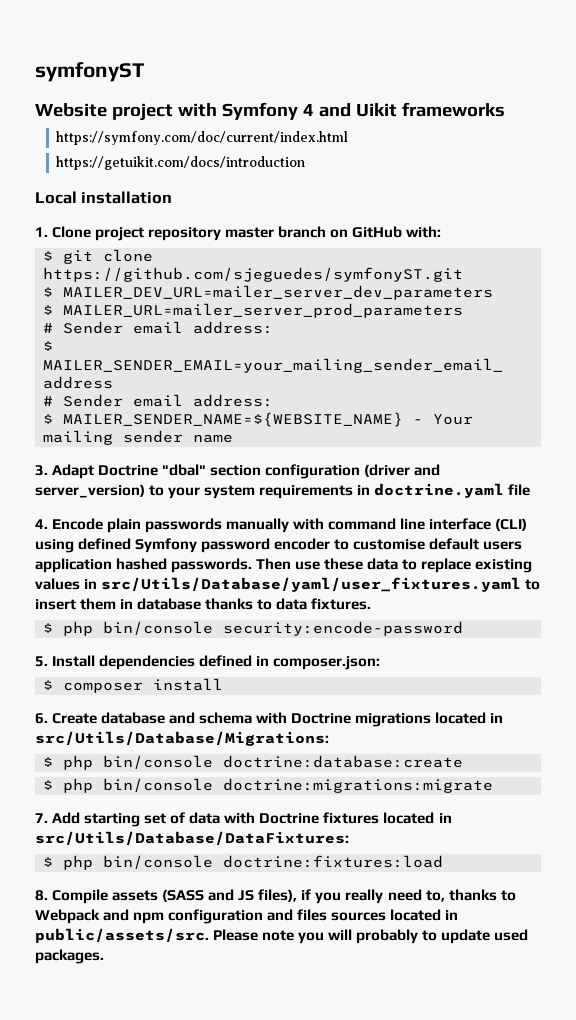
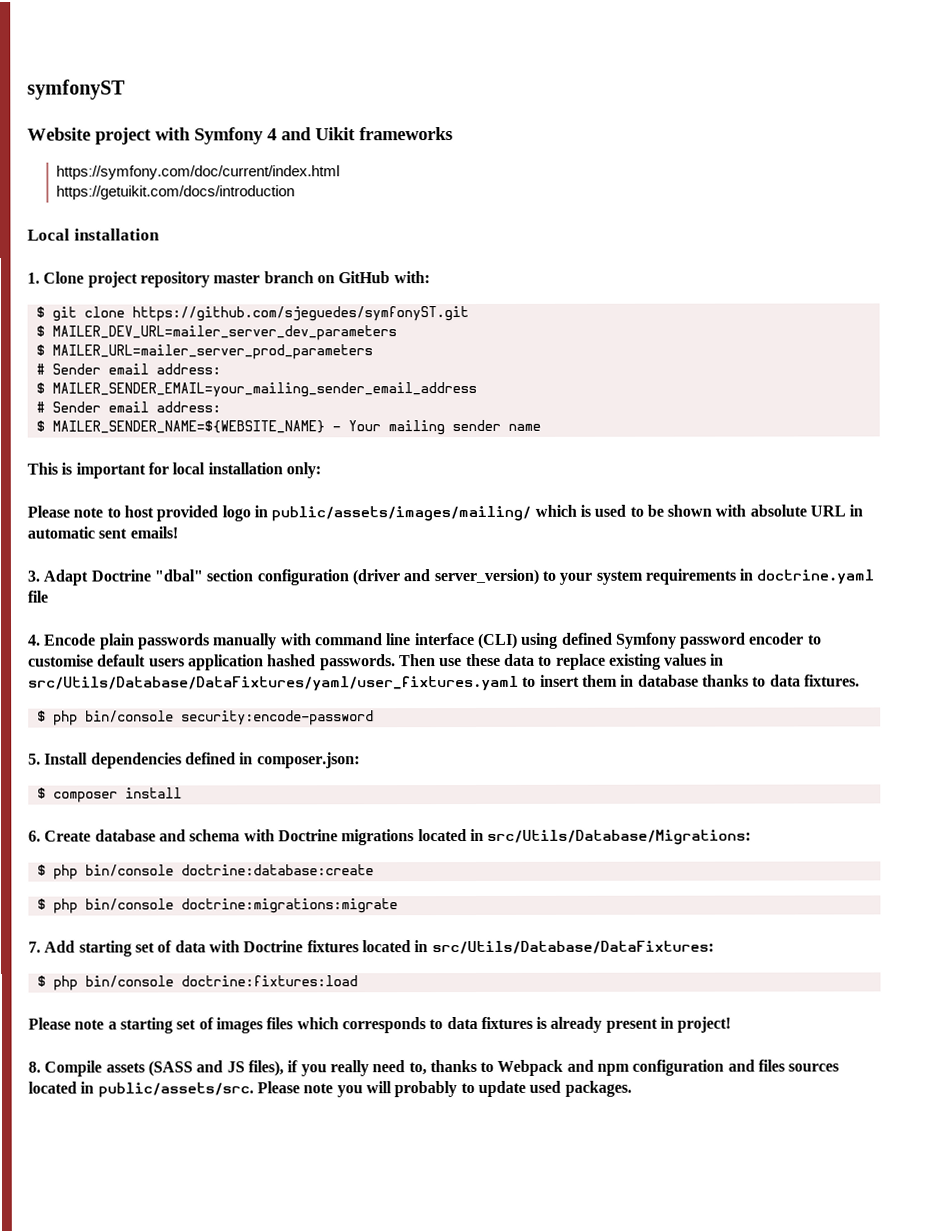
(234, 438) none -> [27,462,321,479] [27,504,864,522] [27,526,178,539] // This is important for local installation only: // Please note to host provided logo in public/assets/images/mailing/ which is used to be shown with absolute URL in automatic sent emails!
[101,577,522,592] src/Utils/Database/yaml/user_fixtures.yaml -> [28,675,519,692] src/Utils/Database/DataFixtures/yaml/user_fixtures.yaml
(444, 861) none -> [28,1016,732,1034] // Please note a starting set of images files which corresponds to data fixtures is already present in project!

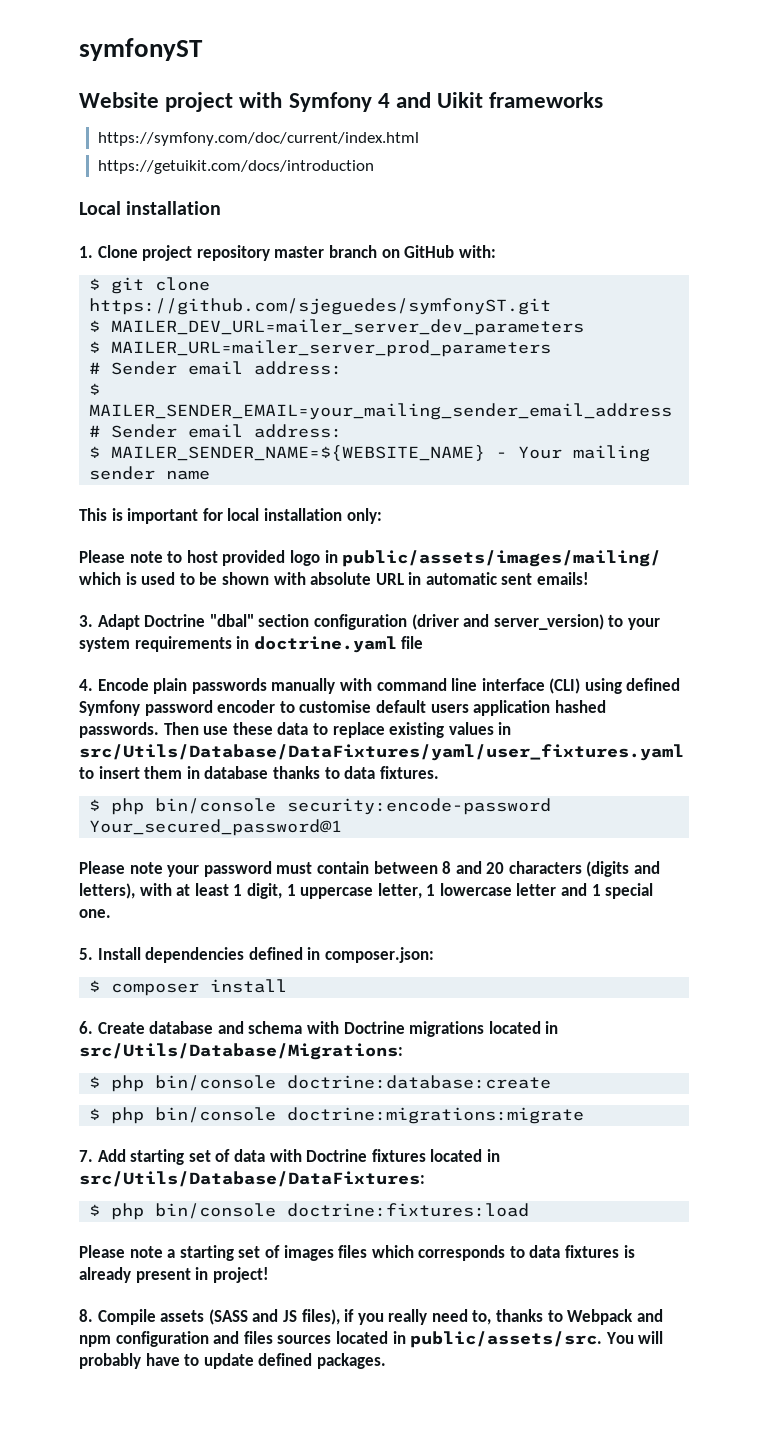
(374, 718) none -> [89,819,343,836] [79,861,661,877] [79,883,654,899] [79,909,111,918] Your_secured_password@1 // Please note your password must contain between 8 and 20 characters (digits and letters), with at least 1 digit, 1 uppercase letter, 1 lowercase letter and 1 special one.
[256,1081,363,1098] Please note you -> [605,1332,634,1344] You
(458, 1089) none -> [145,1353,180,1366] have
[529,1080,562,1093] used -> [258,1353,313,1366] defined

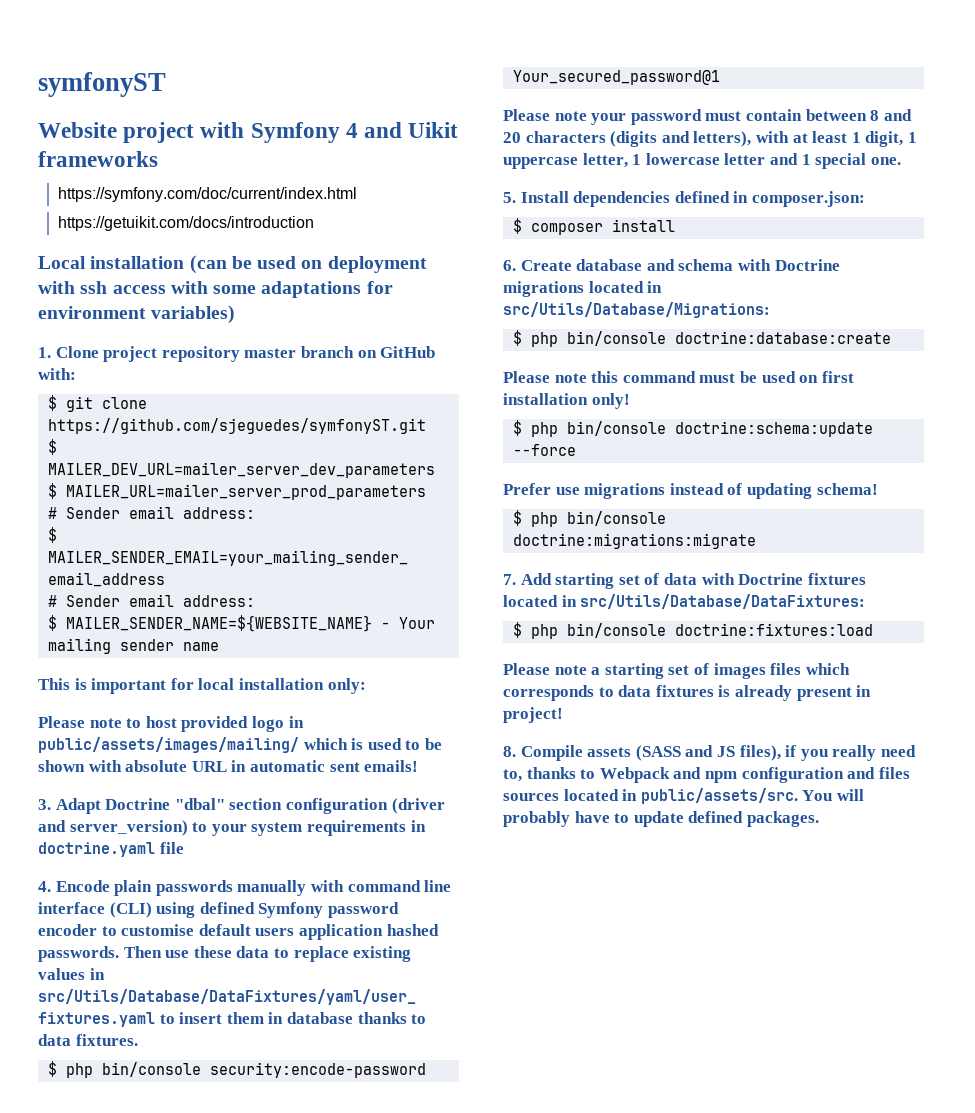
(222, 208) none -> [189,255,427,274] [38,281,393,298] [38,305,236,324] (can be used on deployment with ssh access with some adaptations for environment variables)
(552, 1082) none -> [503,371,854,383] [503,393,630,409] [512,420,873,437] [512,444,576,456] [503,483,878,499] // Please note this command must be used on first installation only! // $ php bin/console doctrine:schema:update --force // Prefer use migrations instead of updating schema!

